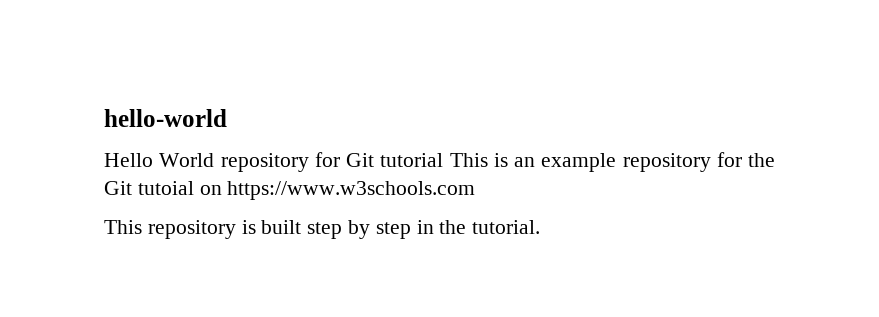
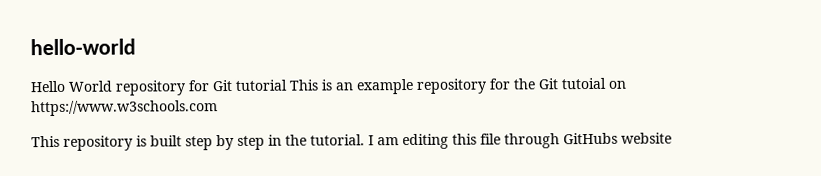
(541, 227) none -> [368,132,672,150] I am editing this file through GitHubs website

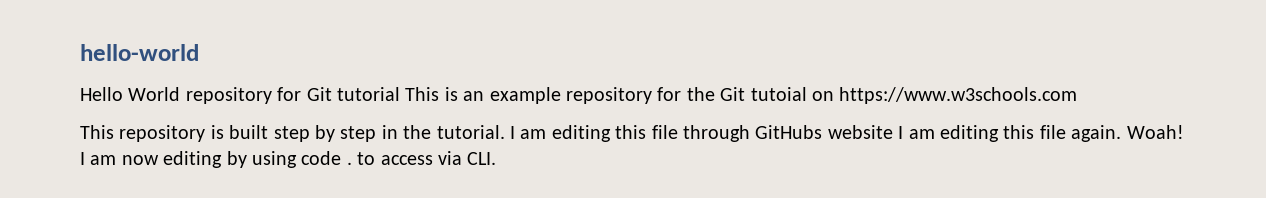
(672, 138) none -> [898,125,1184,142] [80,151,497,168] I am editing this file again. Woah! I am now editing by using code . to access via CLI.

